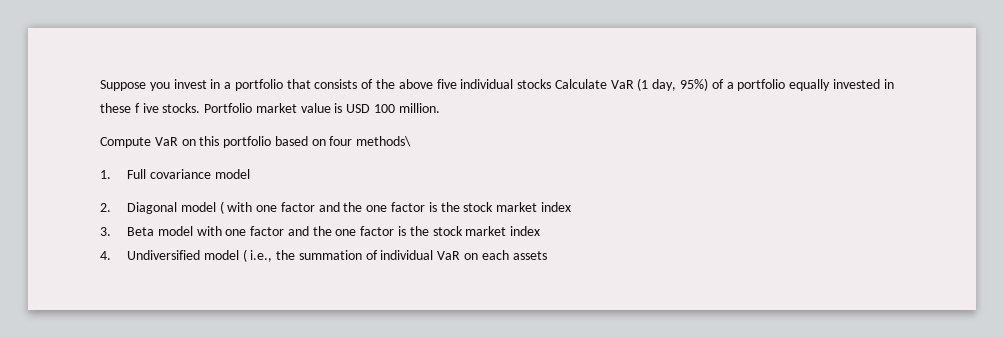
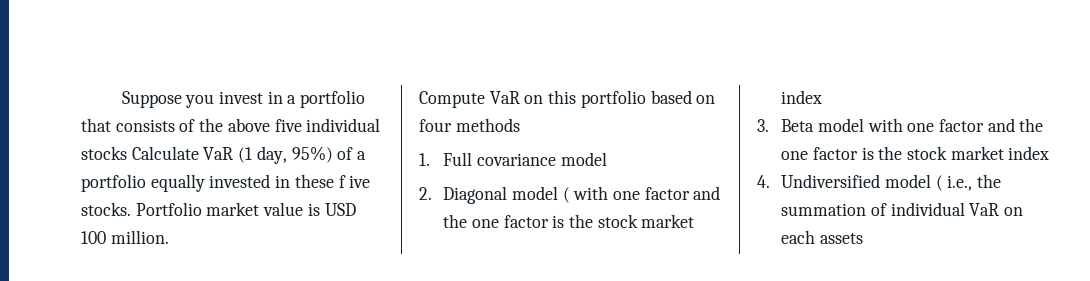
[356,136,412,147] methods\ -> [455,118,520,132] methods

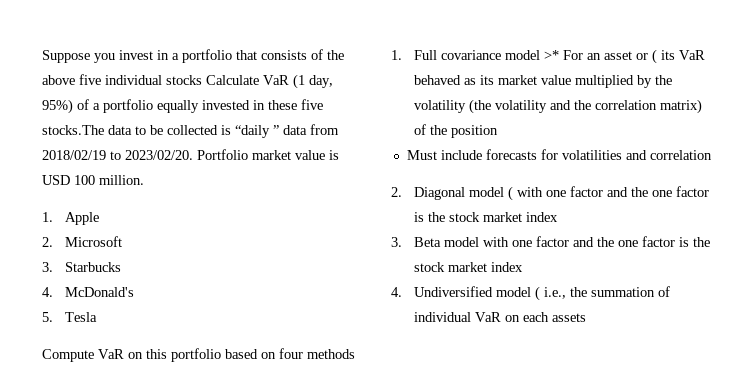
[338,175,371,188] [81,202,131,216] f ive stocks. -> [301,99,323,110] [42,124,339,138] [42,150,193,160] five stocks.The data to be collected is “daily ” data from 2018/02/19 to 2023/02/20.
(169, 237) none -> [42,212,99,225] [42,236,122,247] [42,262,121,272] [42,287,134,297] [42,312,97,322] // 1. Apple // 2. Microsoft // 3. Starbucks // 4. McDonald's // 5. Tesla
(607, 159) none -> [543,49,705,64] [413,75,672,88] [413,99,702,114] [413,124,498,138] [406,149,712,160] >* For an asset or ( its VaR behaved as its market value multiplied by the volatility (the volatility and the correlation matrix) of the position // Must include forecasts for volatilities and correlation

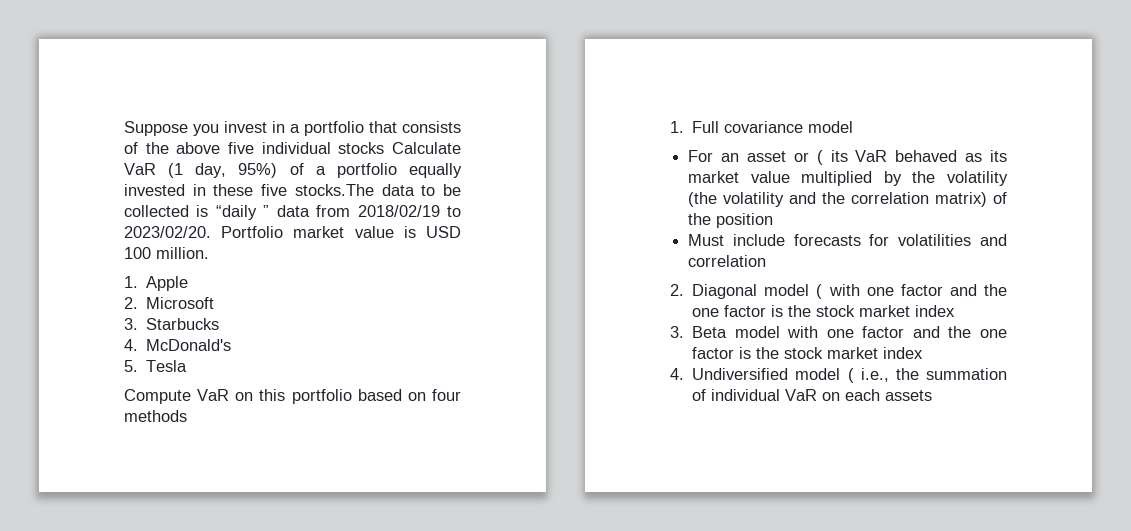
[543,50,559,60] >* -> (854, 127) //

